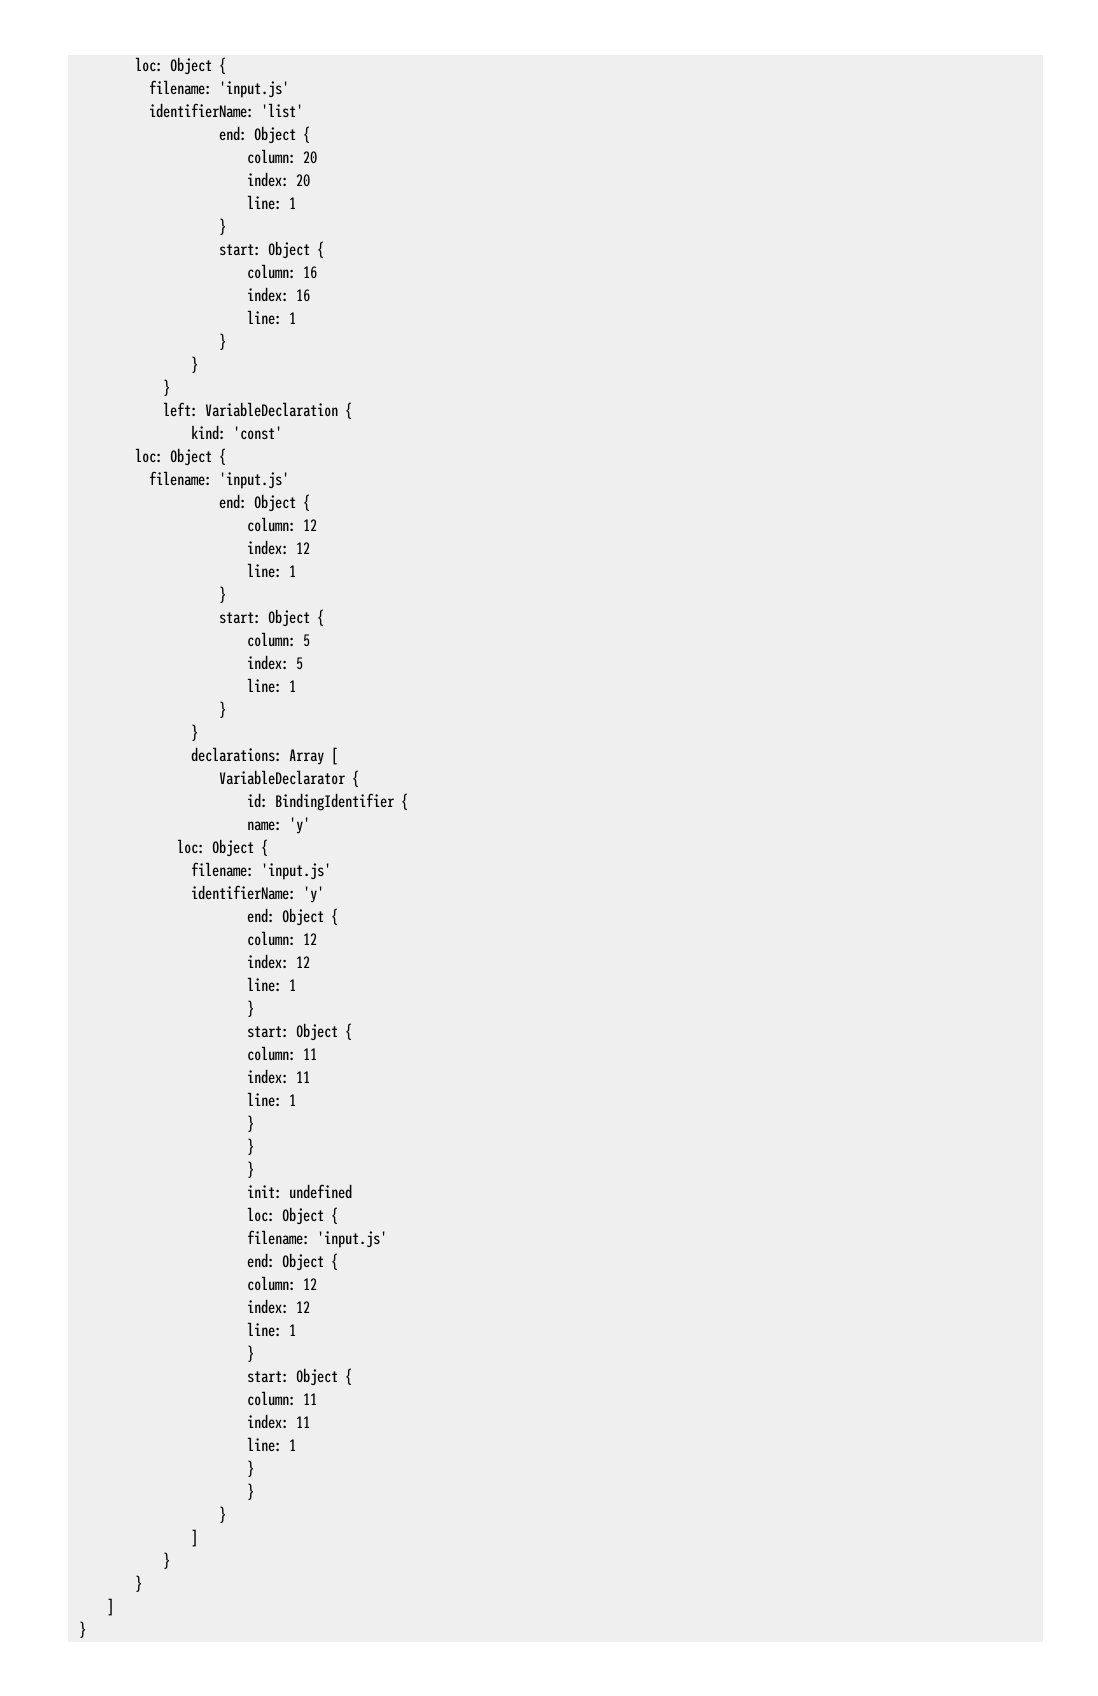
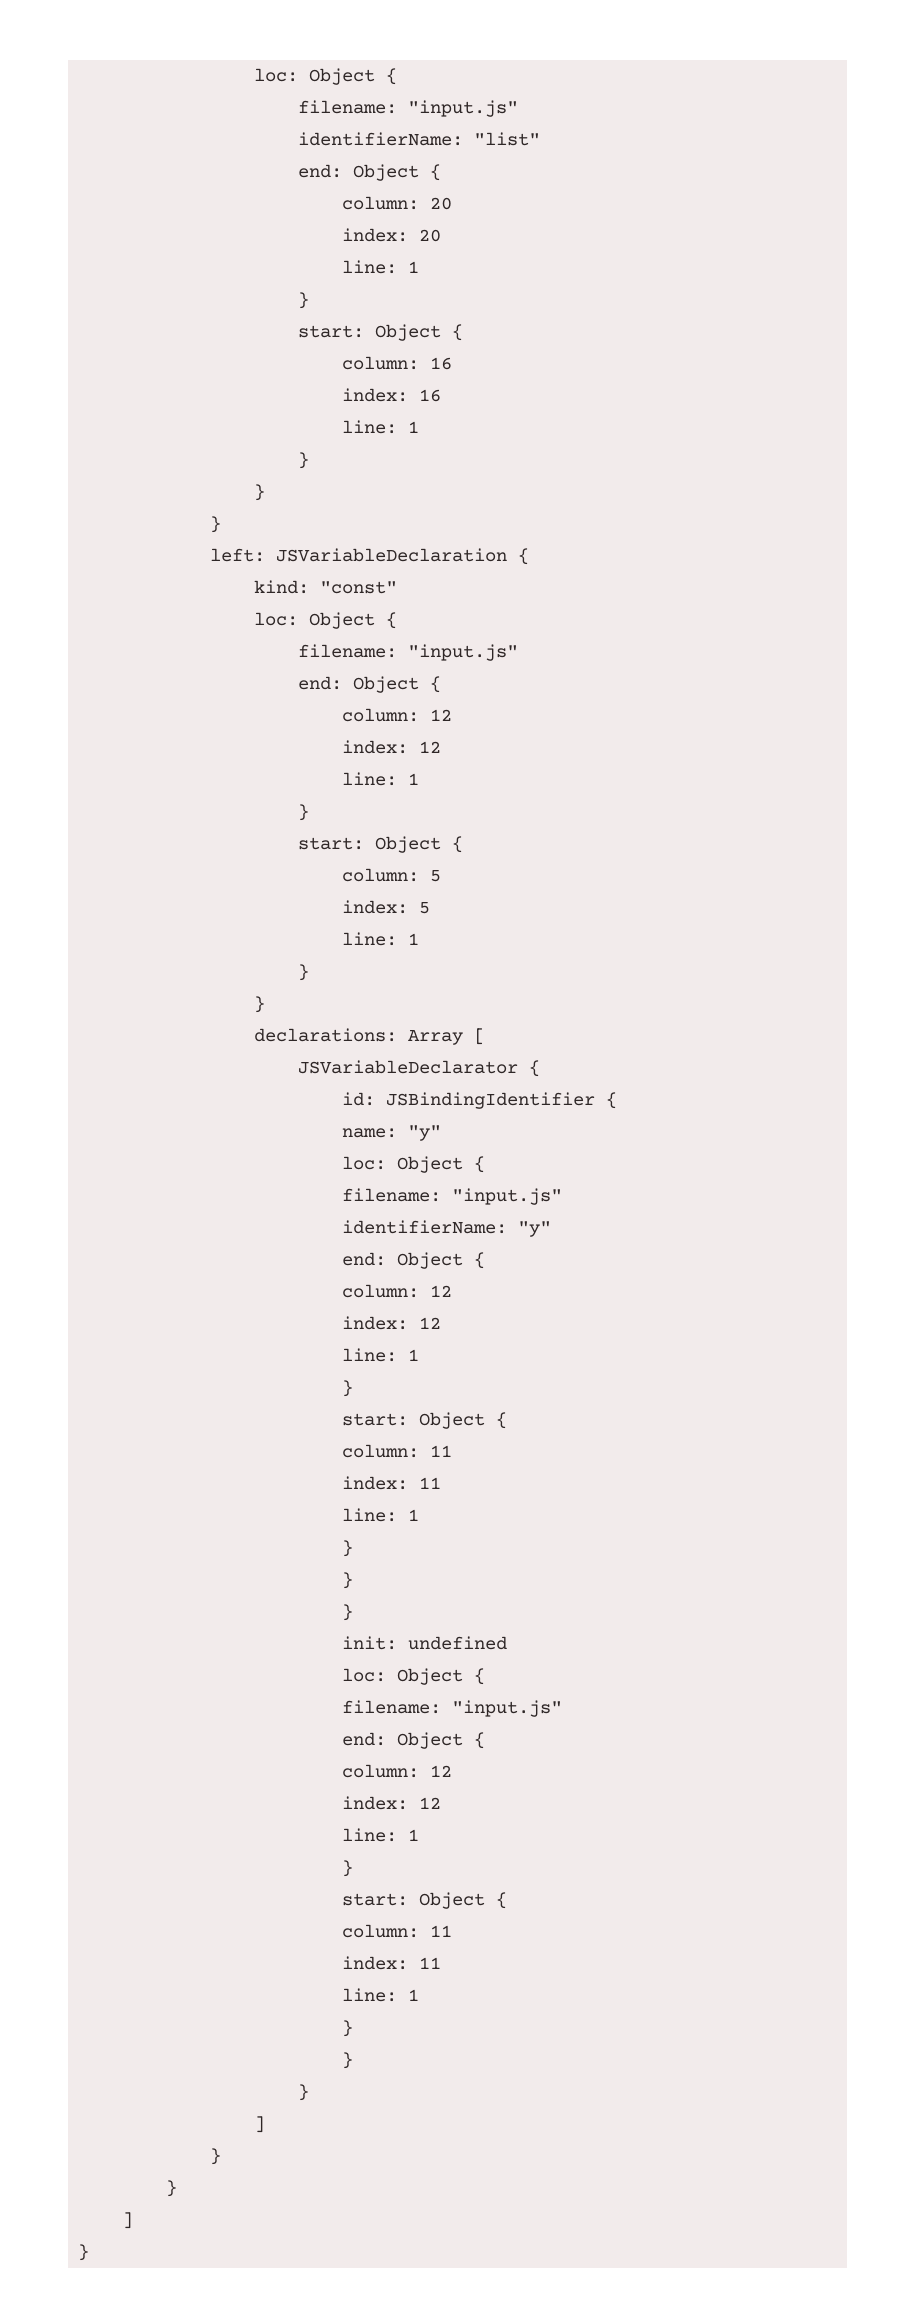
[134,57,226,75] [148,80,289,98] [148,103,303,118] loc: Object { // filename: 'input.js' // identifierName: 'list' -> [253,68,397,85] [297,100,518,117] [297,132,540,146] loc: Object { // filename: "input.js" // identifierName: "list"
[204,402,338,417] VariableDeclaration -> [275,548,507,562] JSVariableDeclaration
[232,426,282,440] [134,448,226,466] [148,471,289,489] 'const' // loc: Object { // filename: 'input.js' -> [319,581,397,594] [253,612,397,629] [297,644,518,661] "const" // loc: Object { // filename: "input.js"
[218,770,346,785] VariableDeclarator -> [297,1060,518,1074] JSVariableDeclarator
[274,793,395,811] BindingIdentifier -> [385,1092,595,1109] JSBindingIdentifier
[288,817,310,834] [176,839,268,857] [190,862,331,880] [190,885,324,903] 'y' // loc: Object { // filename: 'input.js' // identifierName: 'y' -> [407,1125,441,1141] [341,1156,485,1173] [341,1188,562,1205] [341,1220,551,1237] "y" // loc: Object { // filename: "input.js" // identifierName: "y"
[316,1231,387,1248] 'input.js' -> [451,1700,562,1717] "input.js"

